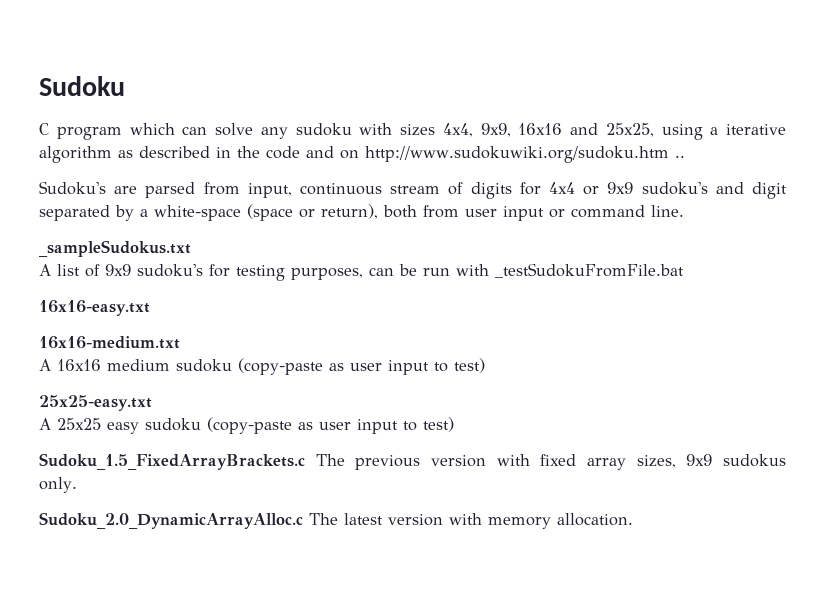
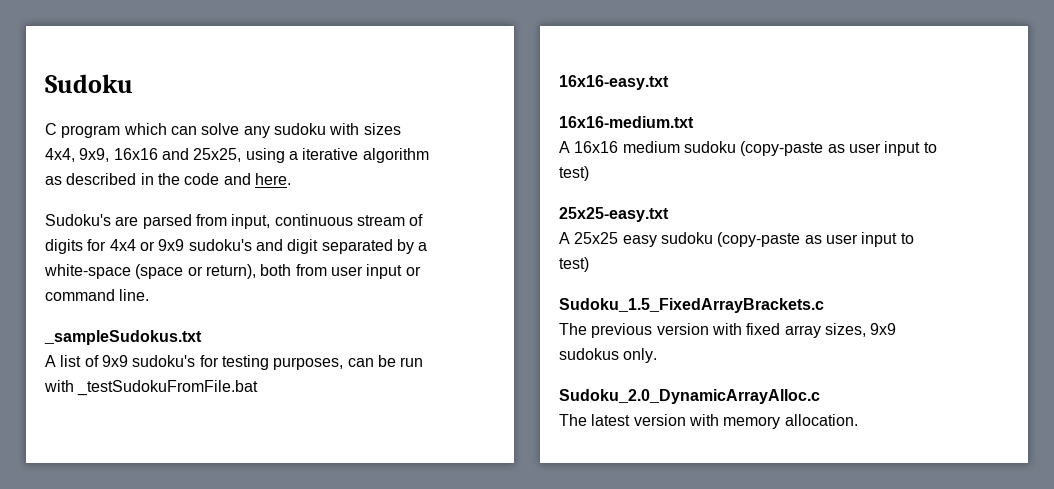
[340,146,685,163] on http://www.sudokuwiki.org/sudoku.htm .. -> [254,173,291,185] here.
(305, 461) none -> (824, 305) //
(303, 520) none -> (820, 396) //

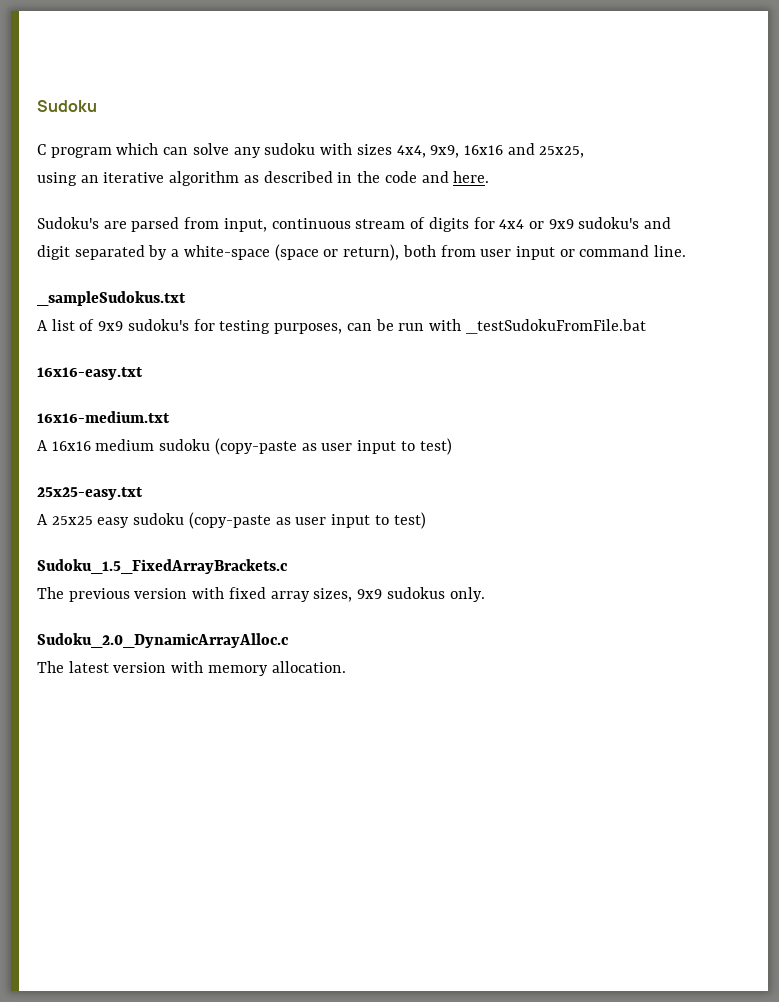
[245,148,298,163] using a -> [37,172,99,186] // using an
(283, 245) none -> (672, 223) //

